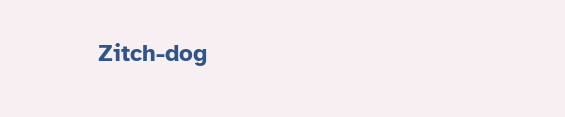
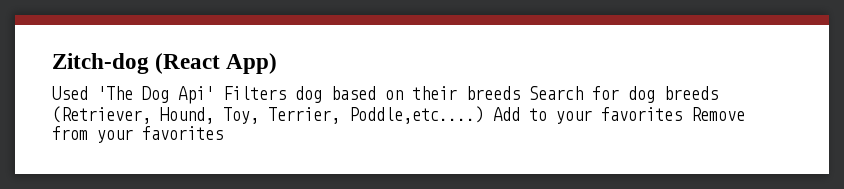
(207, 54) none -> [155,53,278,74] [52,86,718,104] [52,106,745,124] [52,126,223,143] (React App) // Used 'The Dog Api' Filters dog based on their breeds Search for dog breeds (Retriever, Hound, Toy, Terrier, Poddle,etc....) Add to your favorites Remove from your favorites

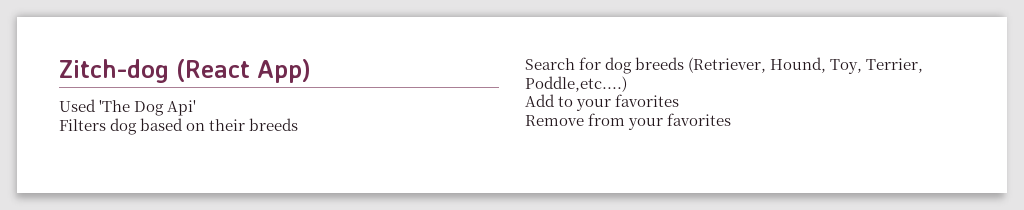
(214, 95) none -> (197, 108) //
(520, 93) none -> (299, 124) //
(484, 115) none -> (627, 84) //
(682, 114) none -> (680, 100) //

